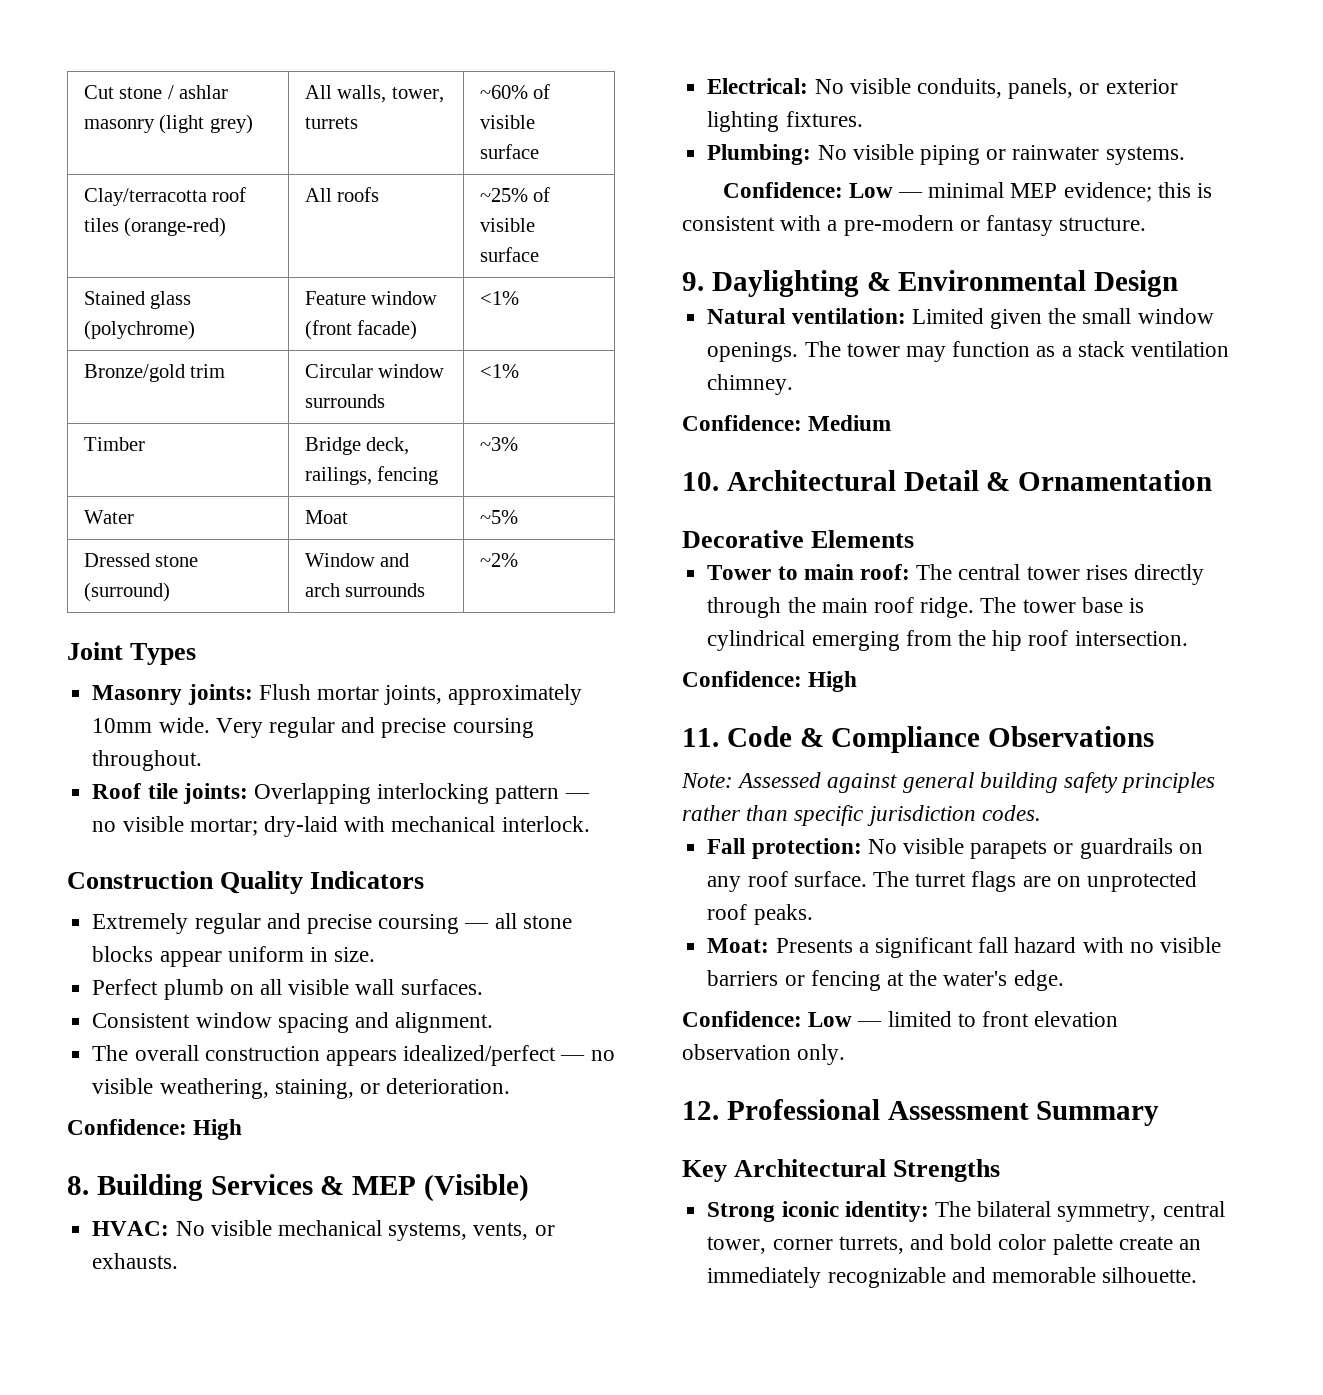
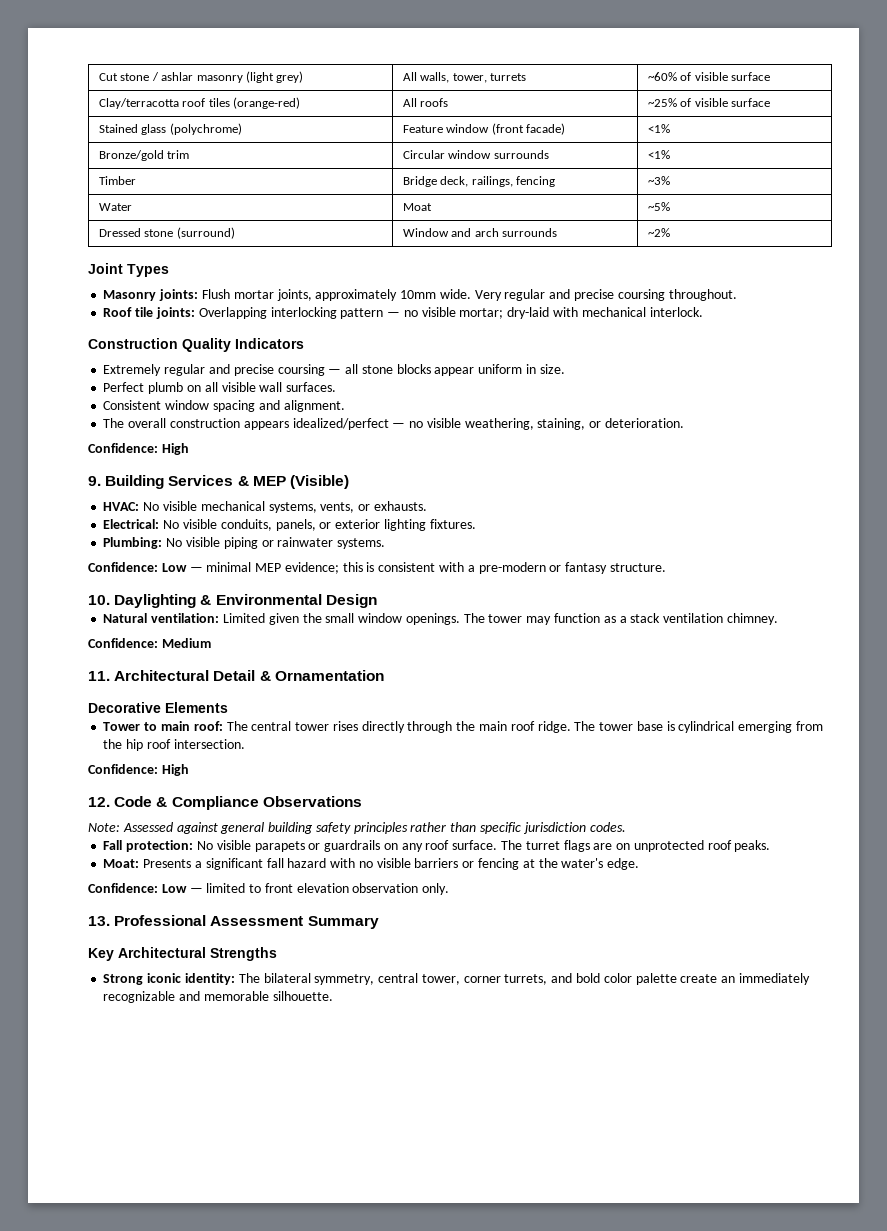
[67,1176,89,1195] 8. -> [88,476,101,486] 9.
[682,272,704,291] 9. -> [88,595,110,605] 10.
[682,472,719,491] 10. -> [88,671,110,681] 11.
[682,728,719,747] 11. -> [88,797,110,807] 12.
[682,1101,719,1120] 12. -> [88,916,110,926] 13.

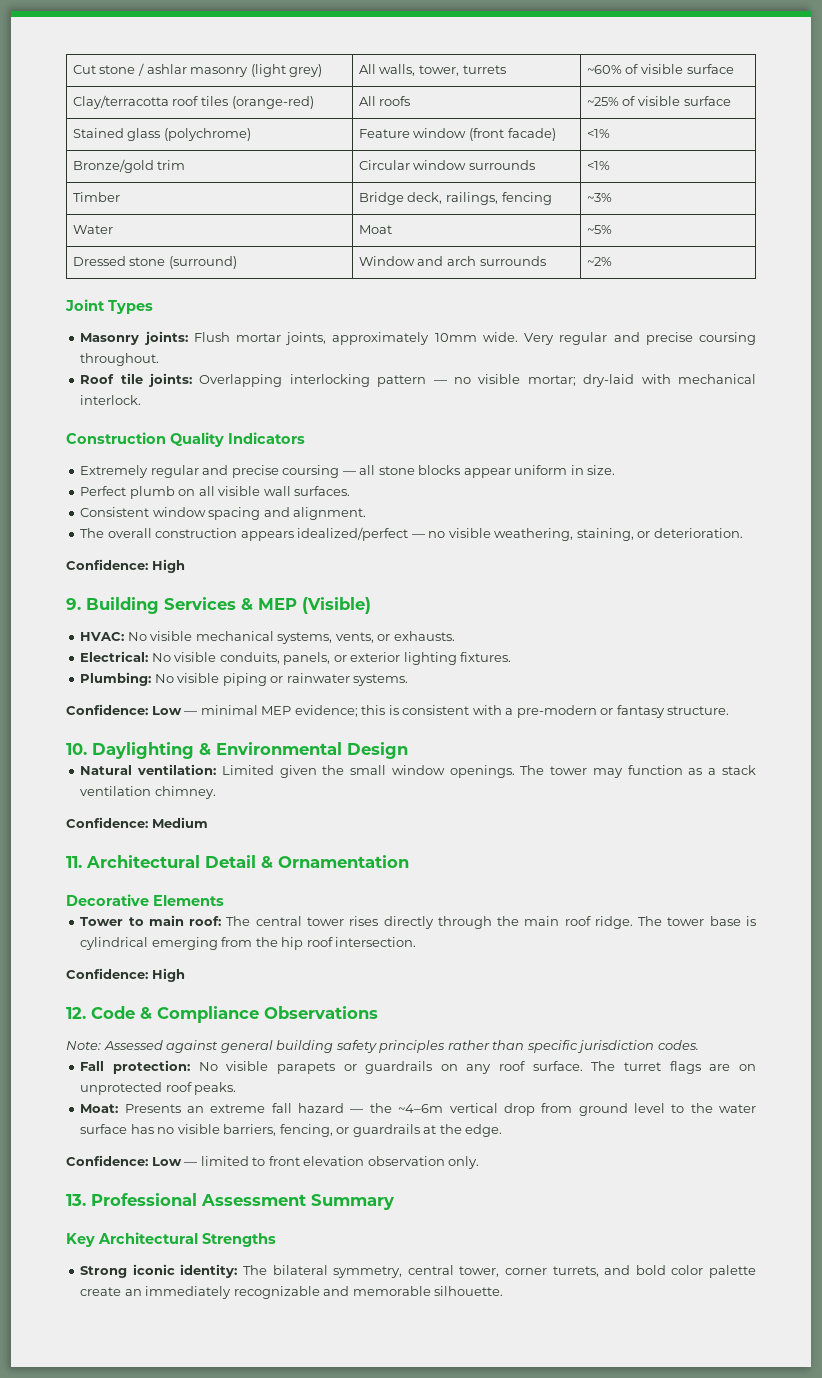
[194,858,519,870] a significant fall hazard with no visible barriers or fencing -> [187,1103,757,1116] [80,1124,420,1137] an extreme fall hazard — the ~4–6m vertical drop from ground level to the water surface has no visible barriers, fencing, or guardrails
[561,858,604,868] water's -> (462, 1129) none

